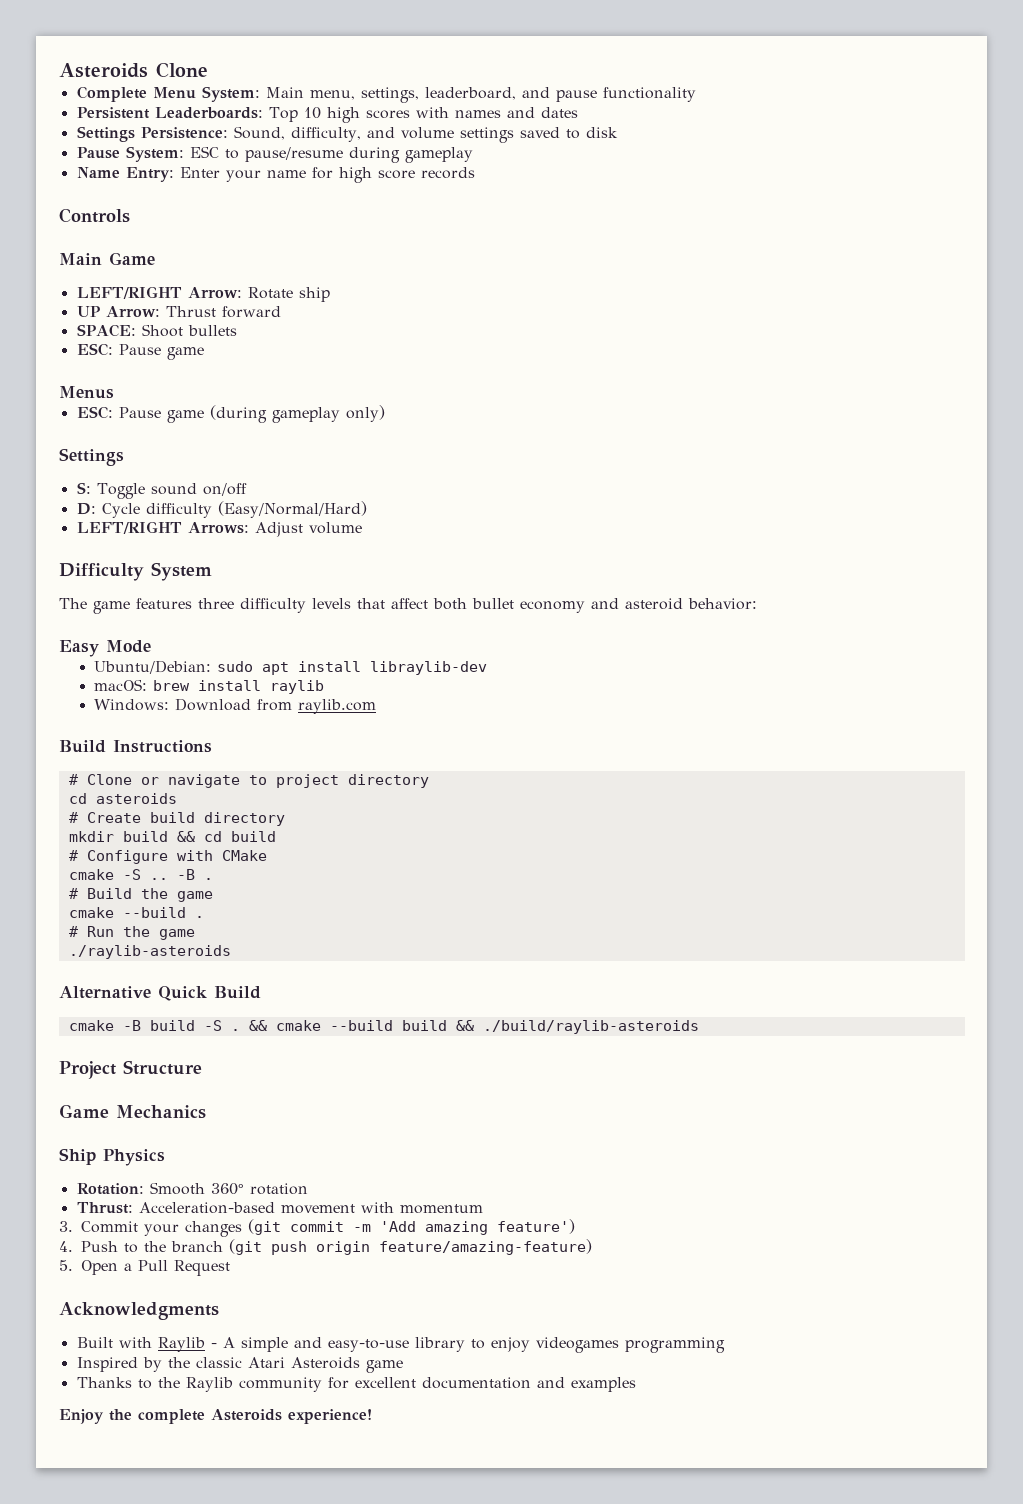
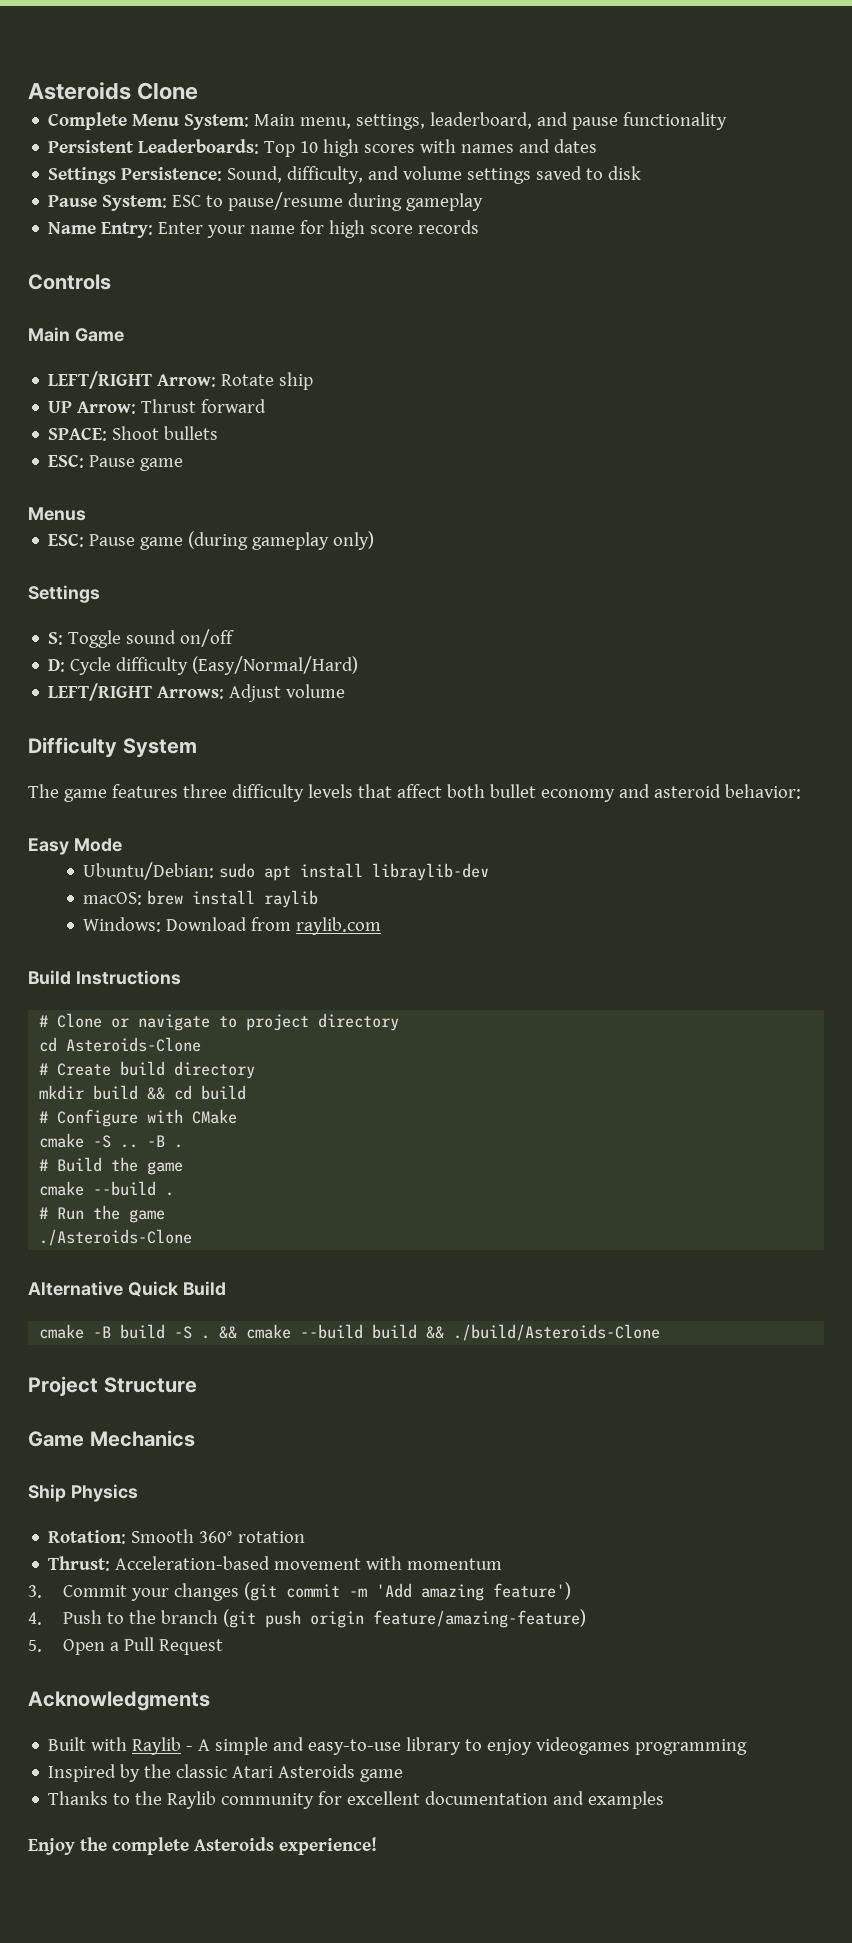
[95,793,177,804] asteroids -> [66,1037,202,1052] Asteroids-Clone
[68,945,231,959] ./raylib-asteroids -> [39,1229,193,1246] ./Asteroids-Clone
[482,1020,699,1034] ./build/raylib-asteroids -> [453,1324,661,1341] ./build/Asteroids-Clone

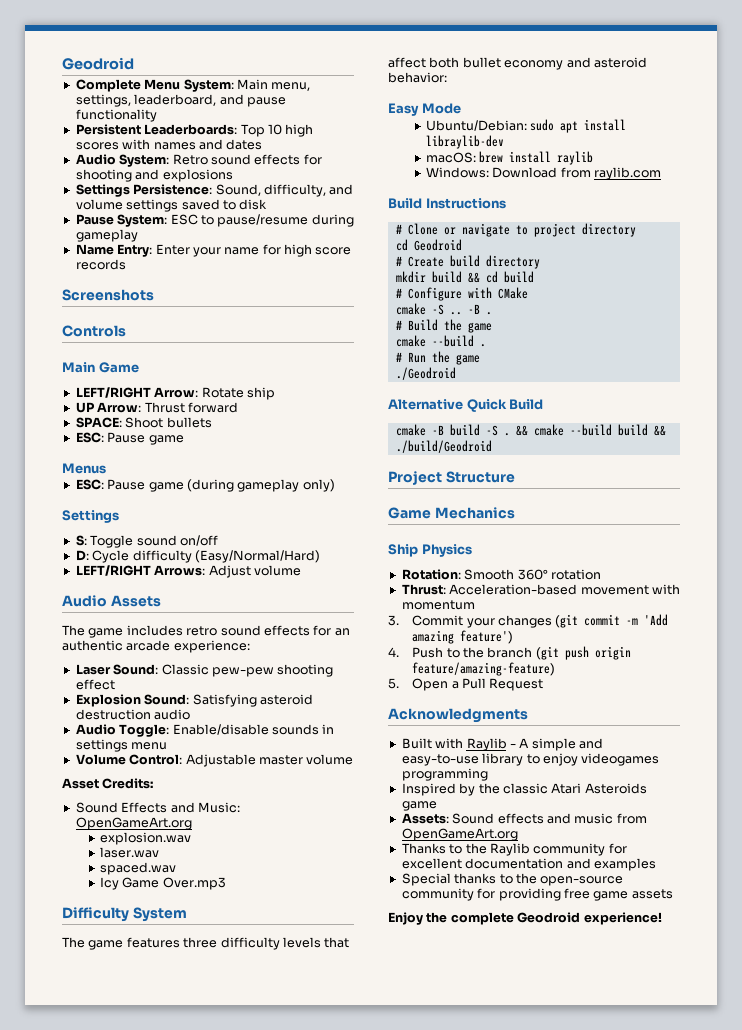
[28,82,199,100] Asteroids Clone -> [62,57,134,70] Geodroid
(598, 146) none -> [75,154,322,167] [75,169,233,182] // Audio System: Retro sound effects for shooting and explosions
(480, 227) none -> [62,289,154,301] // Screenshots
(346, 691) none -> [62,595,161,607] [62,625,350,638] [62,640,250,653] [75,664,334,677] [75,679,115,690] [75,694,313,707] [75,709,191,720] [75,724,335,737] [75,739,168,752] [75,754,354,767] [62,778,154,789] [75,802,240,813] [75,817,192,830] [100,832,192,845] [100,847,160,858] [100,862,177,875] [100,877,226,890] // Audio Assets // The game includes retro sound effects for an authentic arcade experience: // Laser Sound: Classic pew-pew shooting effect // Explosion Sound: Satisfying asteroid destruction audio // Audio Toggle: Enable/disable sounds in settings menu // Volume Control: Adjustable master volume // Asset Credits: // Sound Effects and Music: OpenGameArt.org // explosion.wav // laser.wav // spaced.wav // Icy Game Over.mp3
[66,1037,202,1052] Asteroids-Clone -> [413,239,462,251] Geodroid
[39,1229,193,1246] ./Asteroids-Clone -> [395,367,456,380] ./Geodroid
[453,1324,661,1341] ./build/Asteroids-Clone -> [395,440,492,453] ./build/Geodroid
(404, 1775) none -> [401,813,647,824] [401,828,518,841] // Assets: Sound effects and music from OpenGameArt.org
(665, 1800) none -> [401,873,624,886] [401,888,673,901] // Special thanks to the open-source community for providing free game assets
[193,1837,274,1851] Asteroids -> [517,912,581,923] Geodroid

